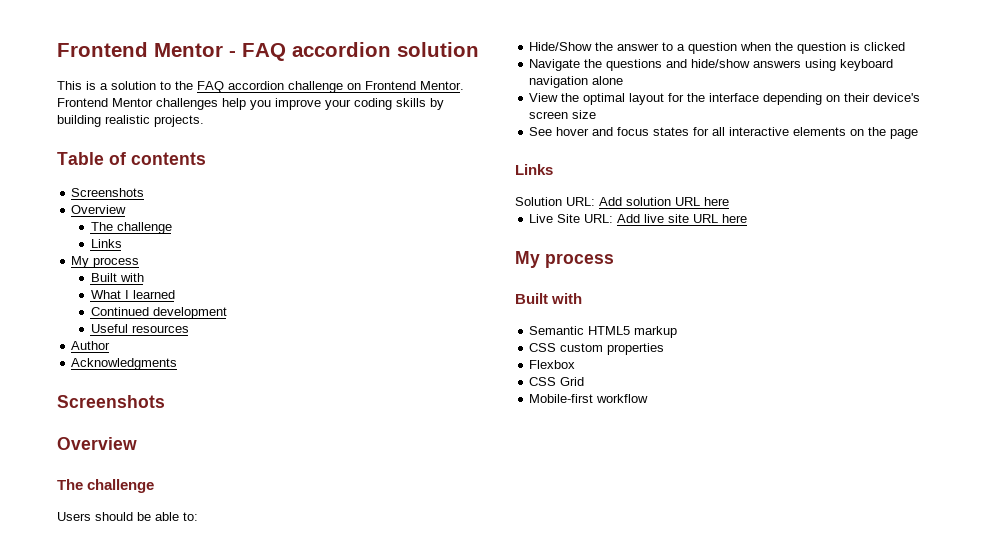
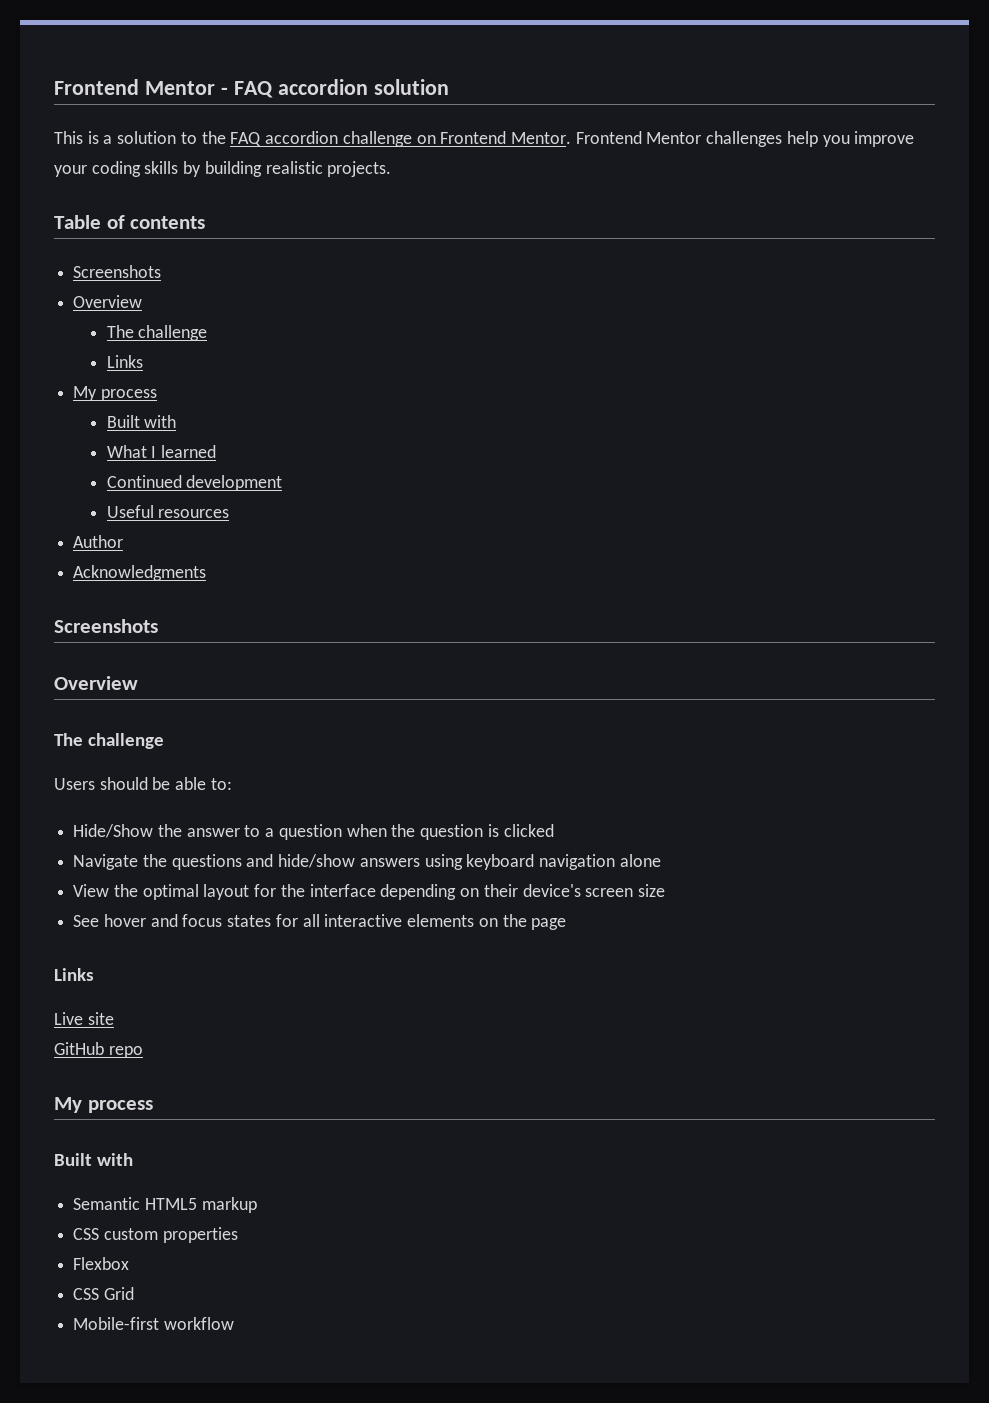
[515,197,729,206] [529,214,748,223] Solution URL: Add solution URL here // Live Site URL: Add live site URL here -> [54,1012,114,1025] [54,1042,143,1058] Live site // GitHub repo

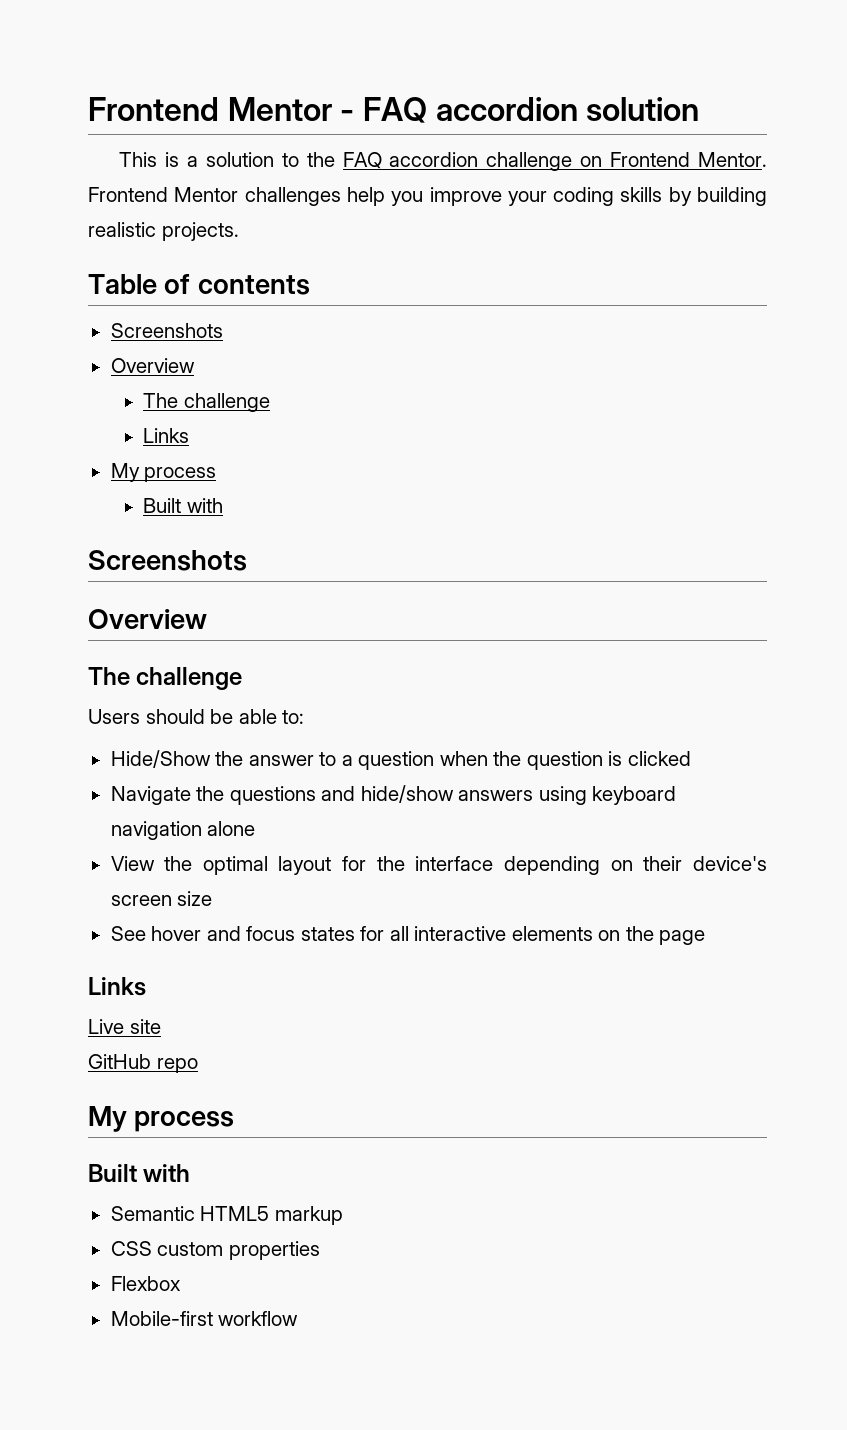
[106,445,217,458] [106,475,283,491] [106,505,230,518] [73,535,124,548] [73,565,207,581] // What I learned // Continued development // Useful resources // Author // Acknowledgments -> (223, 505) none
[73,1287,134,1300] // CSS Grid -> (181, 1283) none

